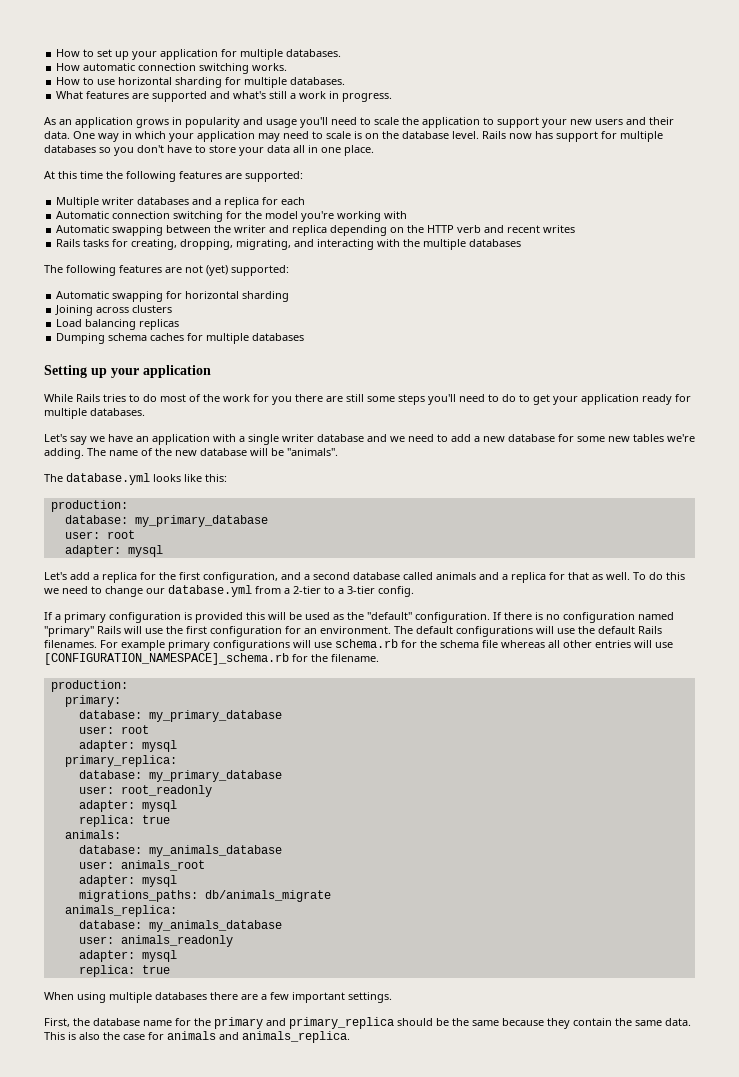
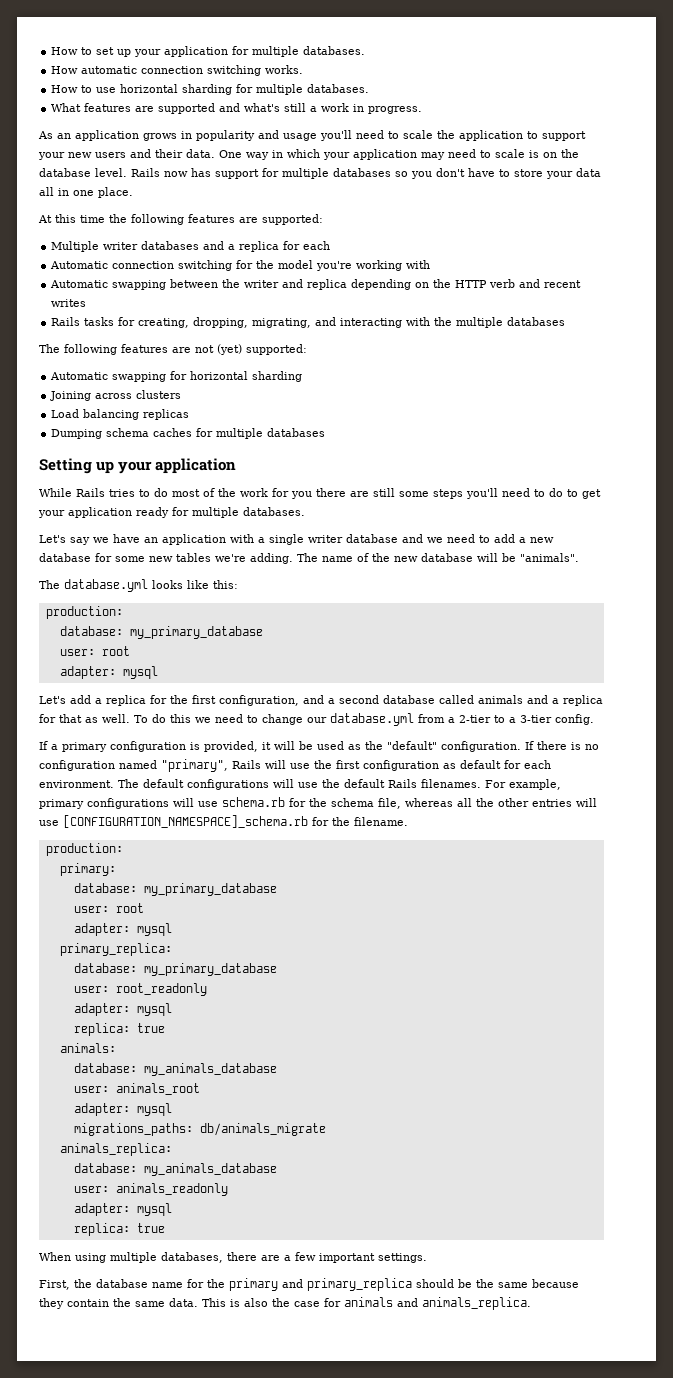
[195,612,265,623] provided this -> [204,741,271,752] provided, it
[44,626,94,637] "primary" -> [161,759,228,772] "primary",
[285,626,317,634] for an -> [443,760,551,769] as default for each
[121,640,165,651] example -> [509,779,561,790] example,
[482,640,498,648] file -> [378,798,401,809] file,
(560, 644) none -> [476,798,494,807] the
[155,992,207,1000] databases -> [161,1252,223,1263] databases,

